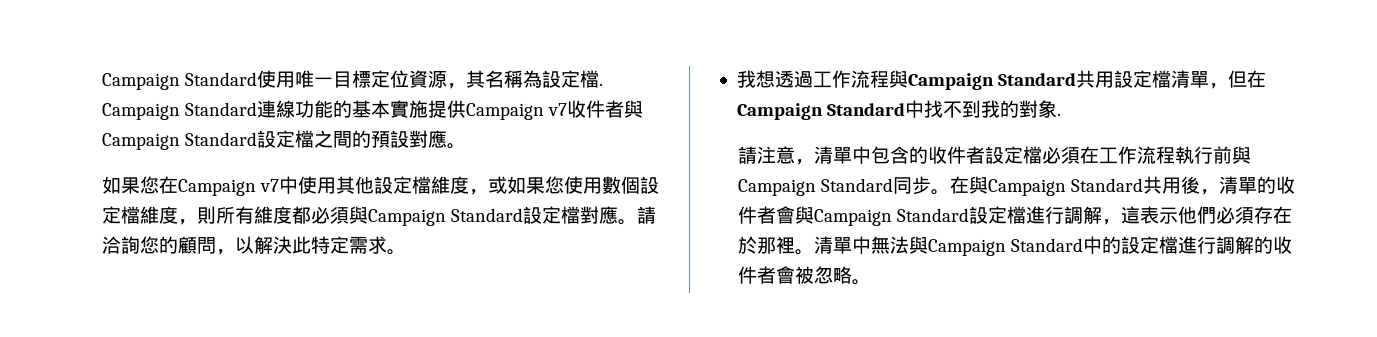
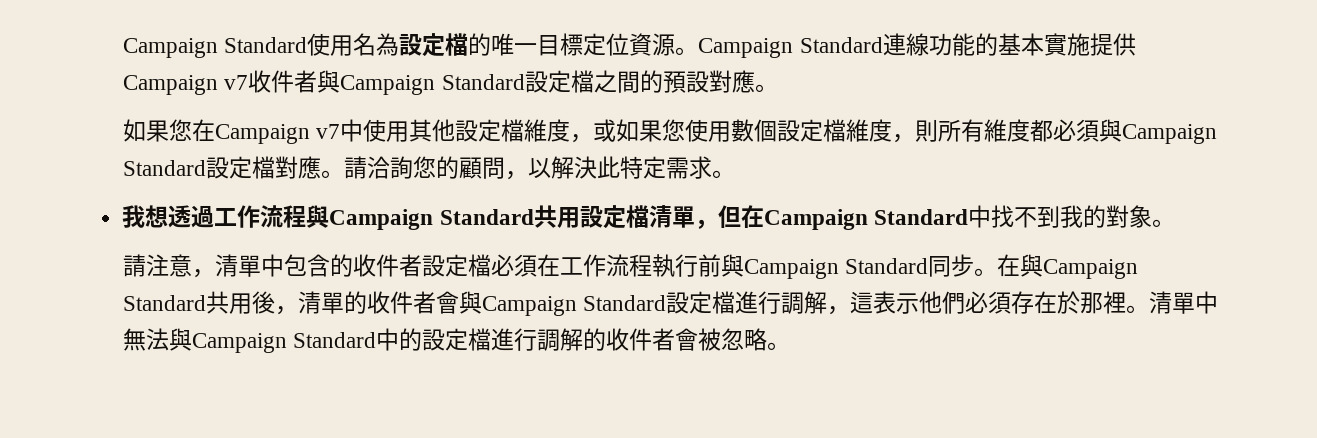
(296, 79) none -> [353,33,492,57] 名為設定檔的
[447,70,604,89] ，其名稱為設定檔. -> [675,47,699,55] 。
[1057,113,1062,116] . -> [1151,219,1175,227] 。

